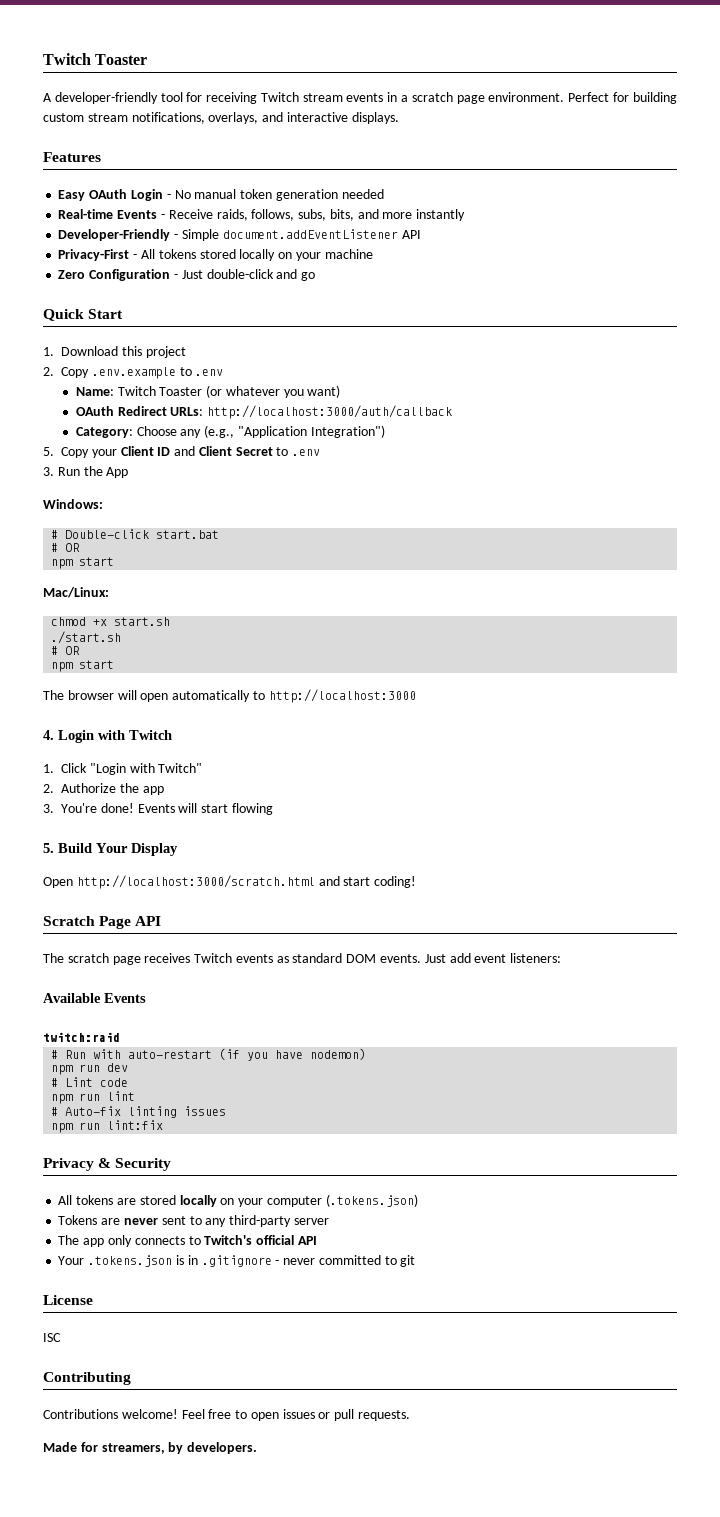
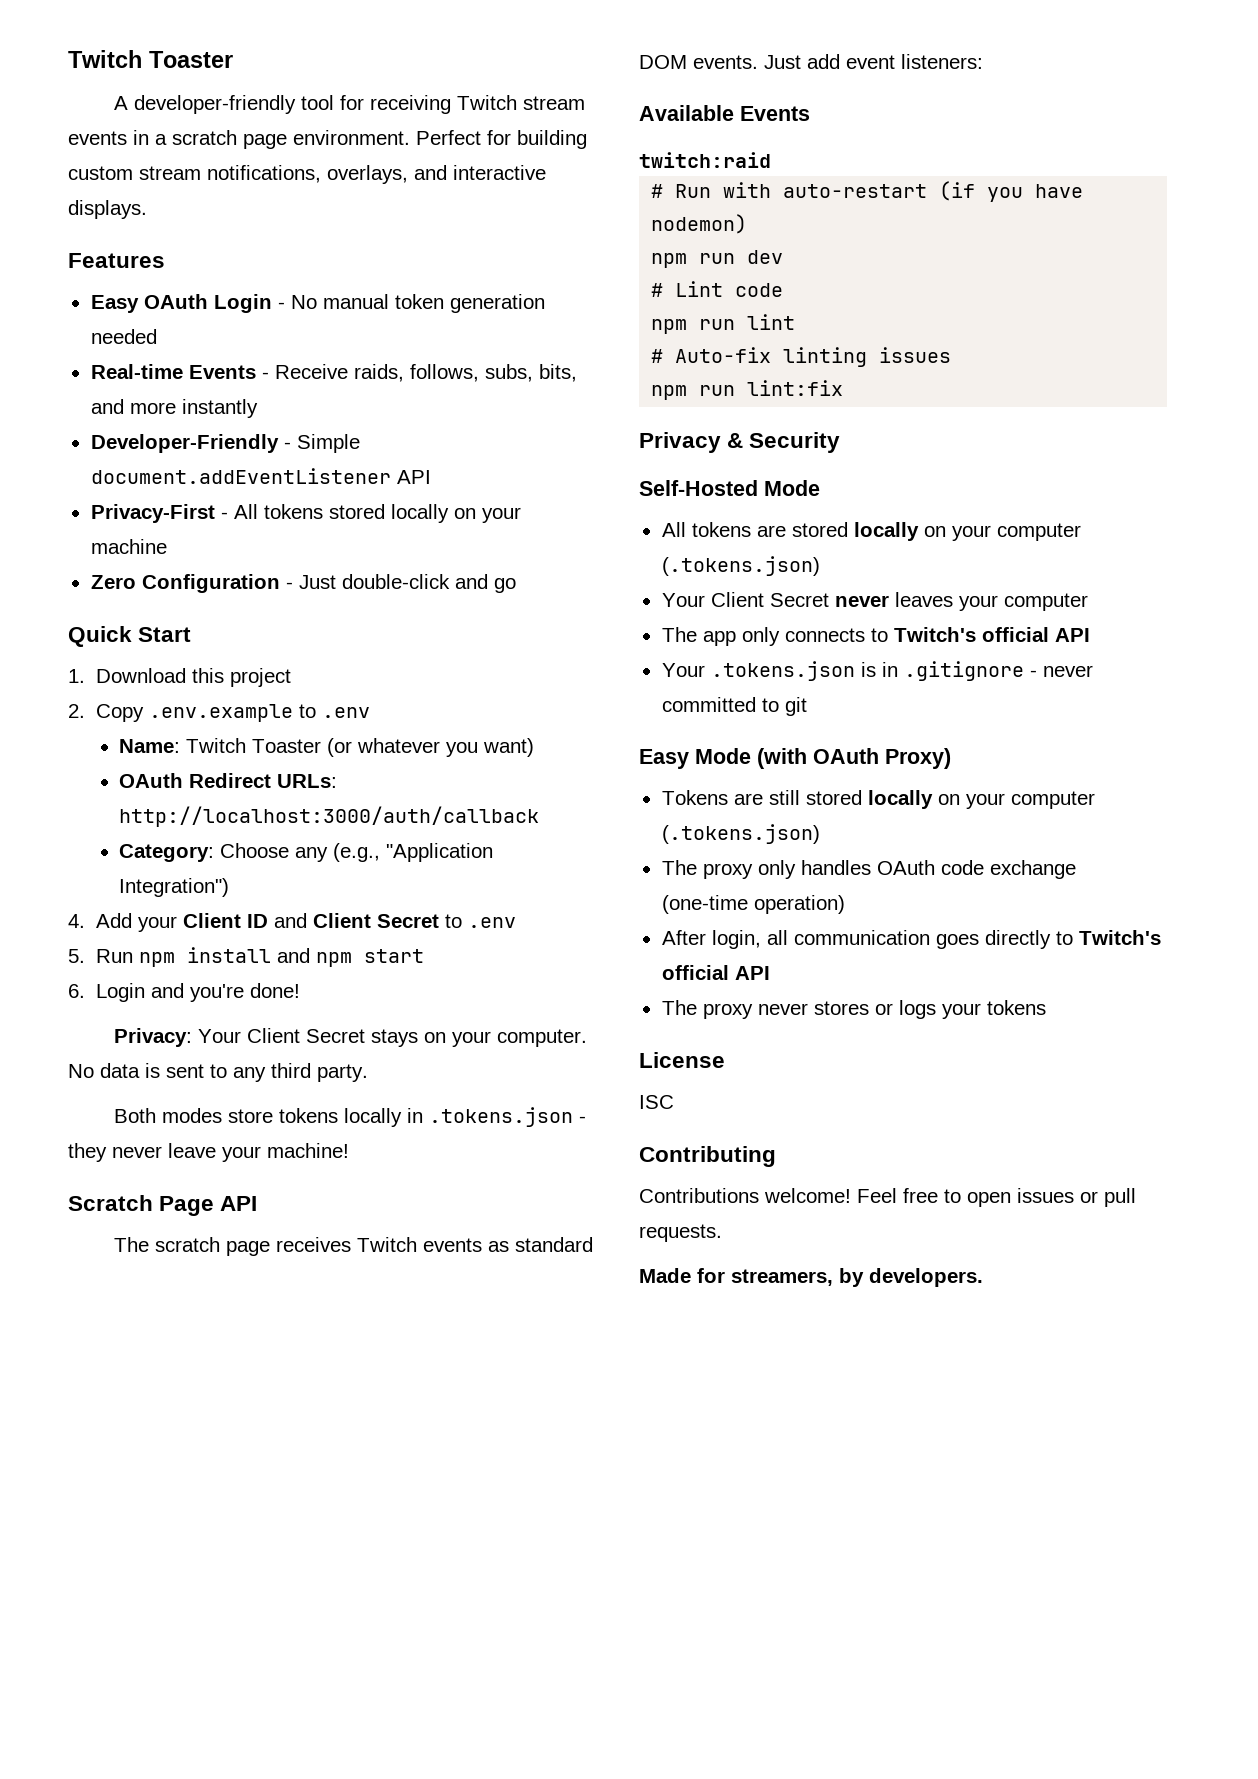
[43,447,89,458] 5. Copy -> [68,913,133,928] 4. Add
[43,466,129,478] [43,499,103,509] [51,529,220,539] [51,543,81,552] [51,557,115,569] [43,587,109,598] [51,617,171,626] [51,631,122,644] [51,646,81,655] [51,660,115,672] [43,689,416,703] [43,730,172,743] [43,763,203,775] [43,783,164,795] [43,803,273,815] [43,843,178,856] [43,875,417,889] 3. Run the App // Windows: // # Double-click start.bat // # OR // npm start // Mac/Linux: // chmod +x start.sh // ./start.sh // # OR // npm start // The browser will open automatically to http://localhost:3000 // 4. Login with Twitch // 1. Click "Login with Twitch" // 2. Authorize the app // 3. You're done! Events will start flowing // 5. Build Your Display // Open http://localhost:3000/scratch.html and start coding! -> [68,947,425,967] [68,983,301,1002] [114,1028,588,1047] [68,1063,368,1082] [114,1107,587,1127] [68,1143,349,1162] 5. Run npm install and npm start // 6. Login and you're done! // Privacy: Your Client Secret stays on your computer. No data is sent to any third party. // Both modes store tokens locally in .tokens.json - they never leave your machine!
(172, 1164) none -> [639,480,820,496] // Self-Hosted Mode
[58,1215,329,1227] Tokens are never sent to any third-party server -> [661,592,1088,611] Your Client Secret never leaves your computer
(416, 1261) none -> [639,748,951,769] [661,790,1095,809] [661,824,820,844] [661,860,1076,879] [661,895,845,914] [661,930,1161,949] [661,965,770,980] [661,1000,1046,1019] // Easy Mode (with OAuth Proxy) // Tokens are still stored locally on your computer (.tokens.json) // The proxy only handles OAuth code exchange (one-time operation) // After login, all communication goes directly to Twitch's official API // The proxy never stores or logs your tokens

